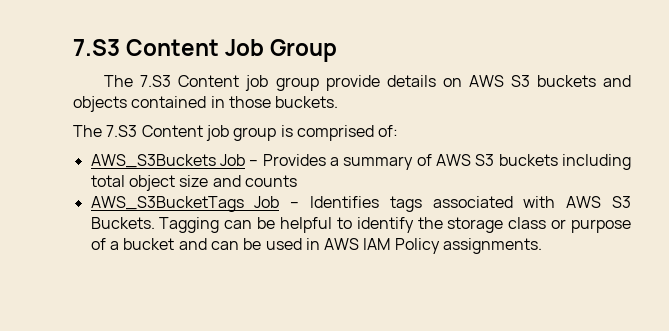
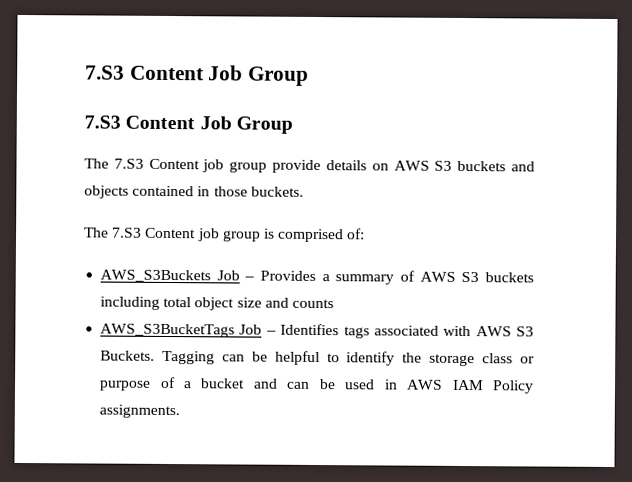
[73,39,338,62] 7.S3 Content Job Group -> [85,65,310,86] [84,115,293,134] 7.S3 Content Job Group // 7.S3 Content Job Group

